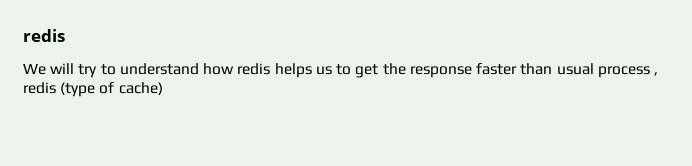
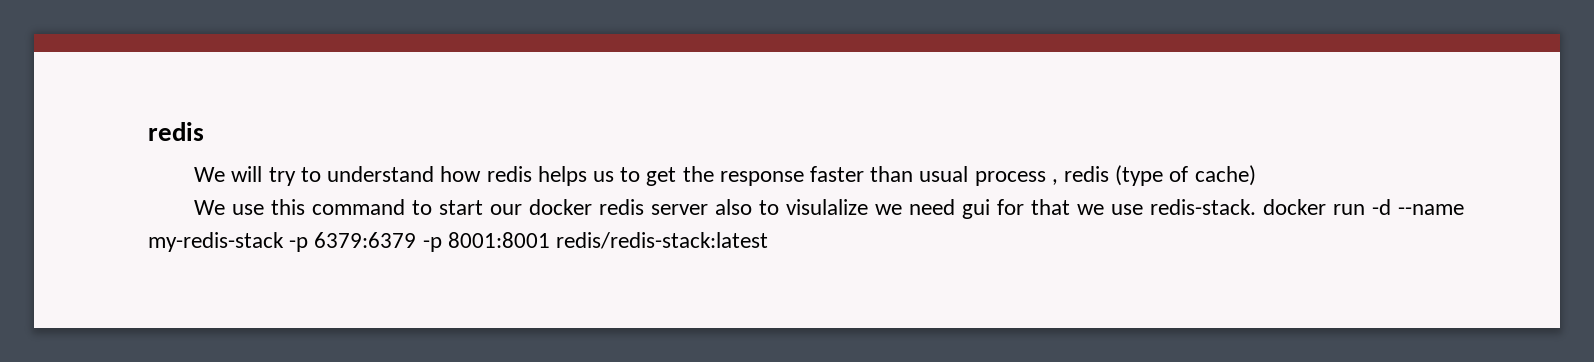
(163, 88) none -> [194,199,1465,219] [148,232,769,252] // We use this command to start our docker redis server also to visulalize we need gui for that we use redis-stack. docker run -d --name my-redis-stack -p 6379:6379 -p 8001:8001 redis/redis-stack:latest

